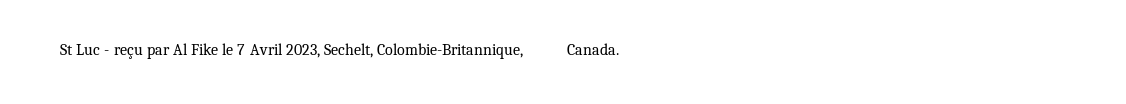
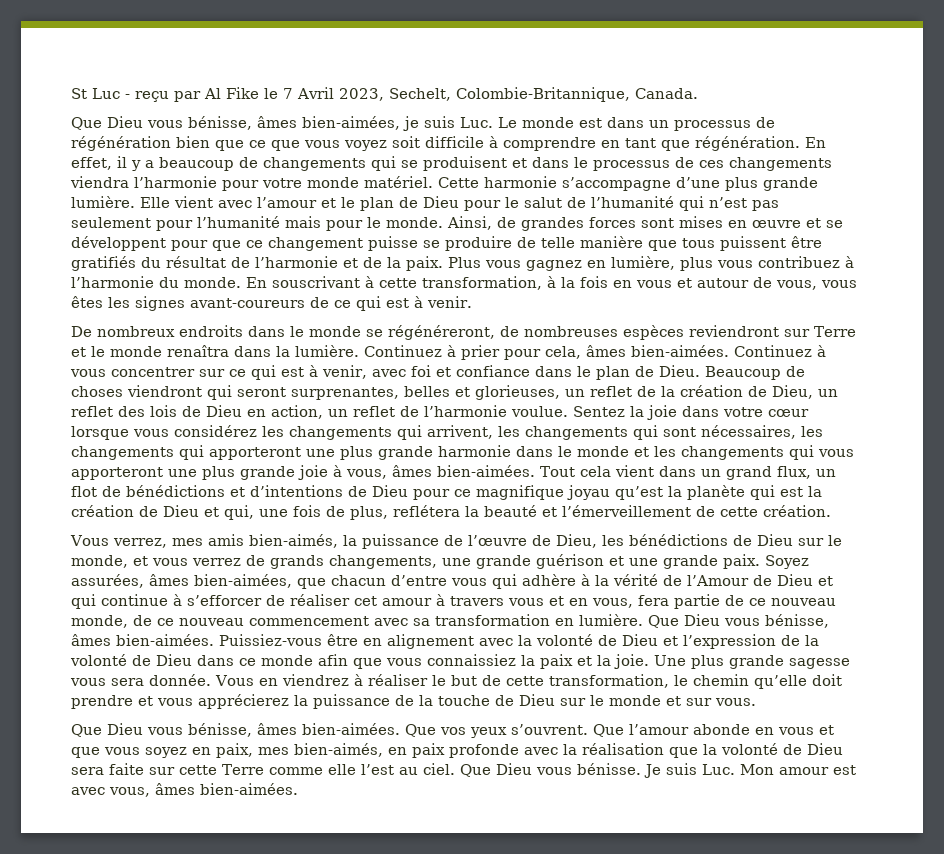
(619, 49) none -> [71,116,775,131] [71,136,826,151] [71,156,832,171] [70,176,818,191] [71,196,779,211] [71,216,843,231] [71,236,822,251] [71,256,854,271] [71,276,857,290] [71,296,472,311] [71,325,856,340] [71,345,826,360] [70,365,805,380] [71,385,838,400] [71,405,809,420] [71,425,823,440] [71,445,854,460] [71,465,836,480] [71,485,822,500] [71,505,831,520] [70,534,842,549] [71,554,809,569] [71,574,833,589] [71,594,836,609] [71,614,829,628] [71,634,819,649] [70,654,850,669] [70,674,842,689] [71,694,756,709] [71,723,834,738] [71,743,843,758] [71,763,856,778] [71,783,298,797] // Que Dieu vous bénisse, âmes bien-aimées, je suis Luc. Le monde est dans un processus de régénération bien que ce que vous voyez soit difficile à comprendre en tant que régénération. En effet, il y a beaucoup de changements qui se produisent et dans le processus de ces changements viendra l’harmonie pour votre monde matériel. Cette harmonie s’accompagne d’une plus grande lumière. Elle vient avec l’amour et le plan de Dieu pour le salut de l’humanité qui n’est pas seulement pour l’humanité mais pour le monde. Ainsi, de grandes forces sont mises en œuvre et se développent pour que ce changement puisse se produire de telle manière que tous puissent être gratifiés du résultat de l’harmonie et de la paix. Plus vous gagnez en lumière, plus vous contribuez à l’harmonie du monde. En souscrivant à cette transformation, à la fois en vous et autour de vous, vous êtes les signes avant-coureurs de ce qui est à venir. // De nombreux endroits dans le monde se régénéreront, de nombreuses espèces reviendront sur Terre et le monde renaîtra dans la lumière. Continuez à prier pour cela, âmes bien-aimées. Continuez à vous concentrer sur ce qui est à venir, avec foi et confiance dans le plan de Dieu. Beaucoup de choses viendront qui seront surprenantes, belles et glorieuses, un reflet de la création de Dieu, un reflet des lois de Dieu en action, un reflet de l’harmonie voulue. Sentez la joie dans votre cœur lorsque vous considérez les changements qui arrivent, les changements qui sont nécessaires, les changements qui apporteront une plus grande harmonie dans le monde et les changements qui vous apporteront une plus grande joie à vous, âmes bien-aimées. Tout cela vient dans un grand flux, un flot de bénédictions et d’intentions de Dieu pour ce magnifique joyau qu’est la planète qui est la création de Dieu et qui, une fois de plus, reflétera la beauté et l’émerveillement de cette création. // Vous verrez, mes amis bien-aimés, la puissance de l’œuvre de Dieu, les bénédictions de Dieu sur le monde, et vous verrez de grands changements, une grande guérison et une grande paix. Soyez assurées, âmes bien-aimées, que chacun d’entre vous qui adhère à la vérité de l’Amour de Dieu et qui continue à s’efforcer de réaliser cet amour à travers vous et en vous, fera partie de ce nouveau monde, de ce nouveau commencement avec sa transformation en lumière. Que Dieu vous bénisse, âmes bien-aimées. Puissiez-vous être en alignement avec la volonté de Dieu et l’expression de la volonté de Dieu dans ce monde afin que vous connaissiez la paix et la joie. Une plus grande sagesse vous sera donnée. Vous en viendrez à réaliser le but de cette transformation, le chemin qu’elle doit prendre et vous apprécierez la puissance de la touche de Dieu sur le monde et sur vous. // Que Dieu vous bénisse, âmes bien-aimées. Que vos yeux s’ouvrent. Que l’amour abonde en vous et que vous soyez en paix, mes bien-aimés, en paix profonde avec la réalisation que la volonté de Dieu sera faite sur cette Terre comme elle l’est au ciel. Que Dieu vous bénisse. Je suis Luc. Mon amour est avec vous, âmes bien-aimées.

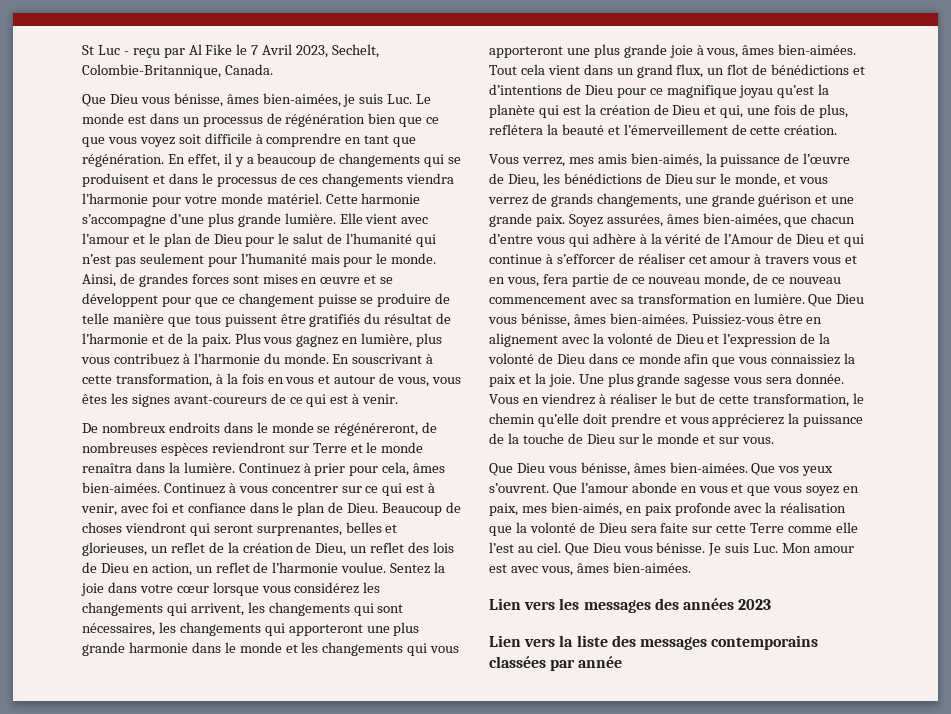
(298, 789) none -> [489,598,772,613] [489,635,819,650] [489,656,623,671] // Lien vers les messages des années 2023 // Lien vers la liste des messages contemporains classées par année

